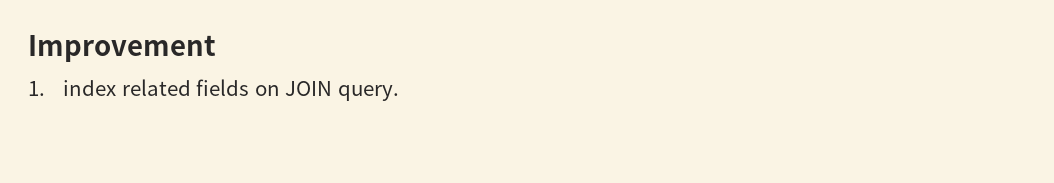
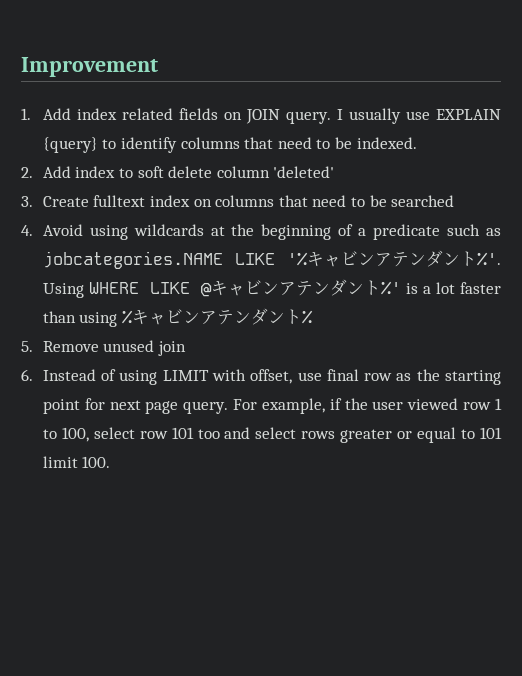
(45, 88) none -> [42,108,71,120] Add
(399, 93) none -> [336,108,501,124] [42,137,417,153] [21,166,335,178] [21,195,455,207] [21,224,501,240] [42,250,501,269] [42,279,501,298] [42,308,313,327] [21,340,186,356] [21,369,502,385] [42,398,502,414] [42,427,503,443] [42,456,111,468] I usually use EXPLAIN {query} to identify columns that need to be indexed. // 2. Add index to soft delete column 'deleted' // 3. Create fulltext index on columns that need to be searched // 4. Avoid using wildcards at the beginning of a predicate such as jobcategories.NAME LIKE '%キャビンアテンダント%'. Using WHERE LIKE @キャビンアテンダント%' is a lot faster than using %キャビンアテンダント% // 5. Remove unused join // 6. Instead of using LIMIT with offset, use final row as the starting point for next page query. For example, if the user viewed row 1 to 100, select row 101 too and select rows greater or equal to 101 limit 100.

